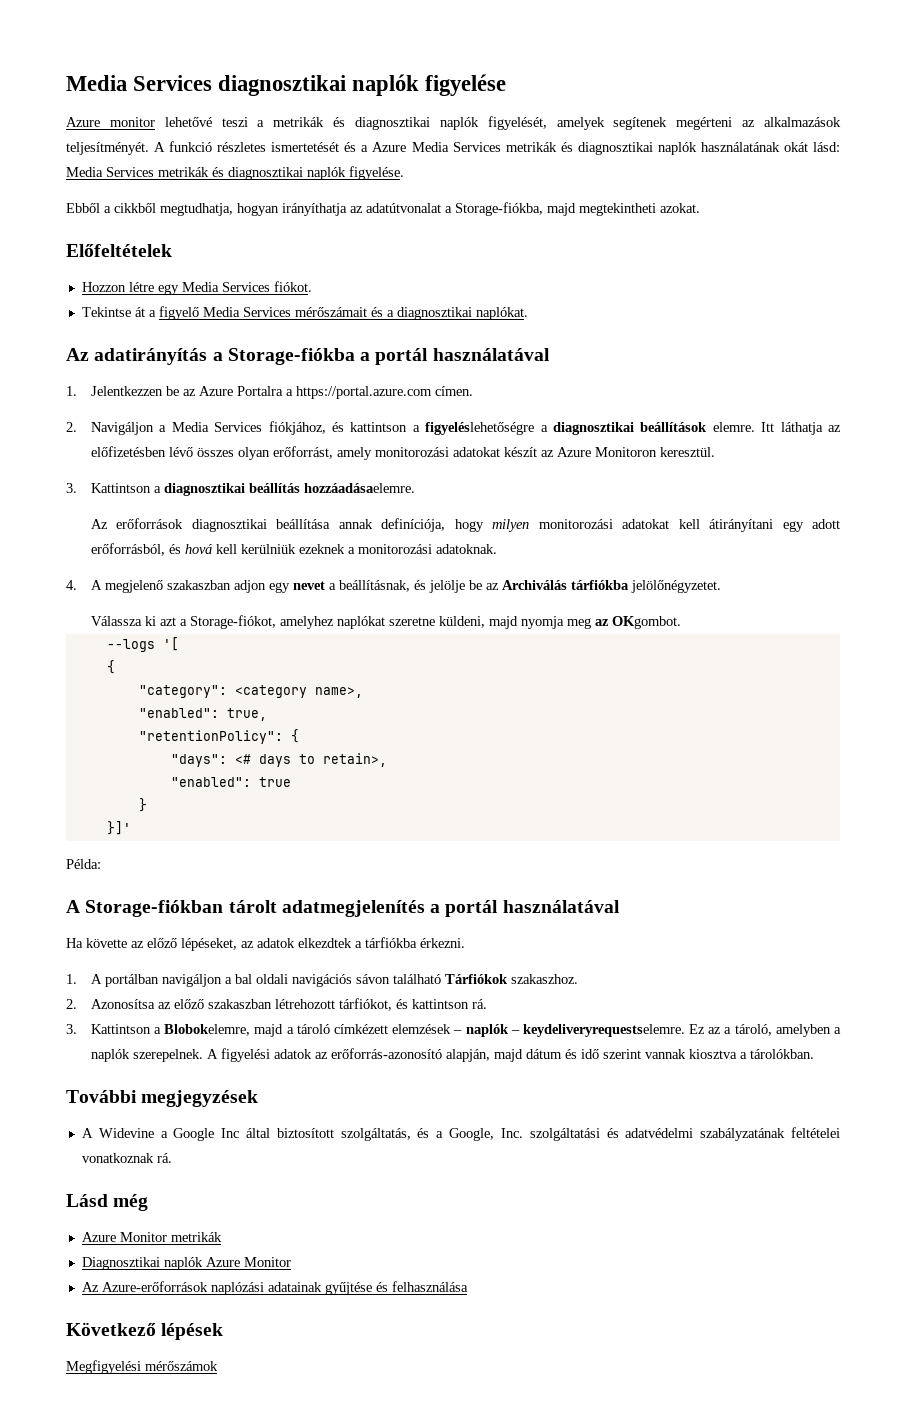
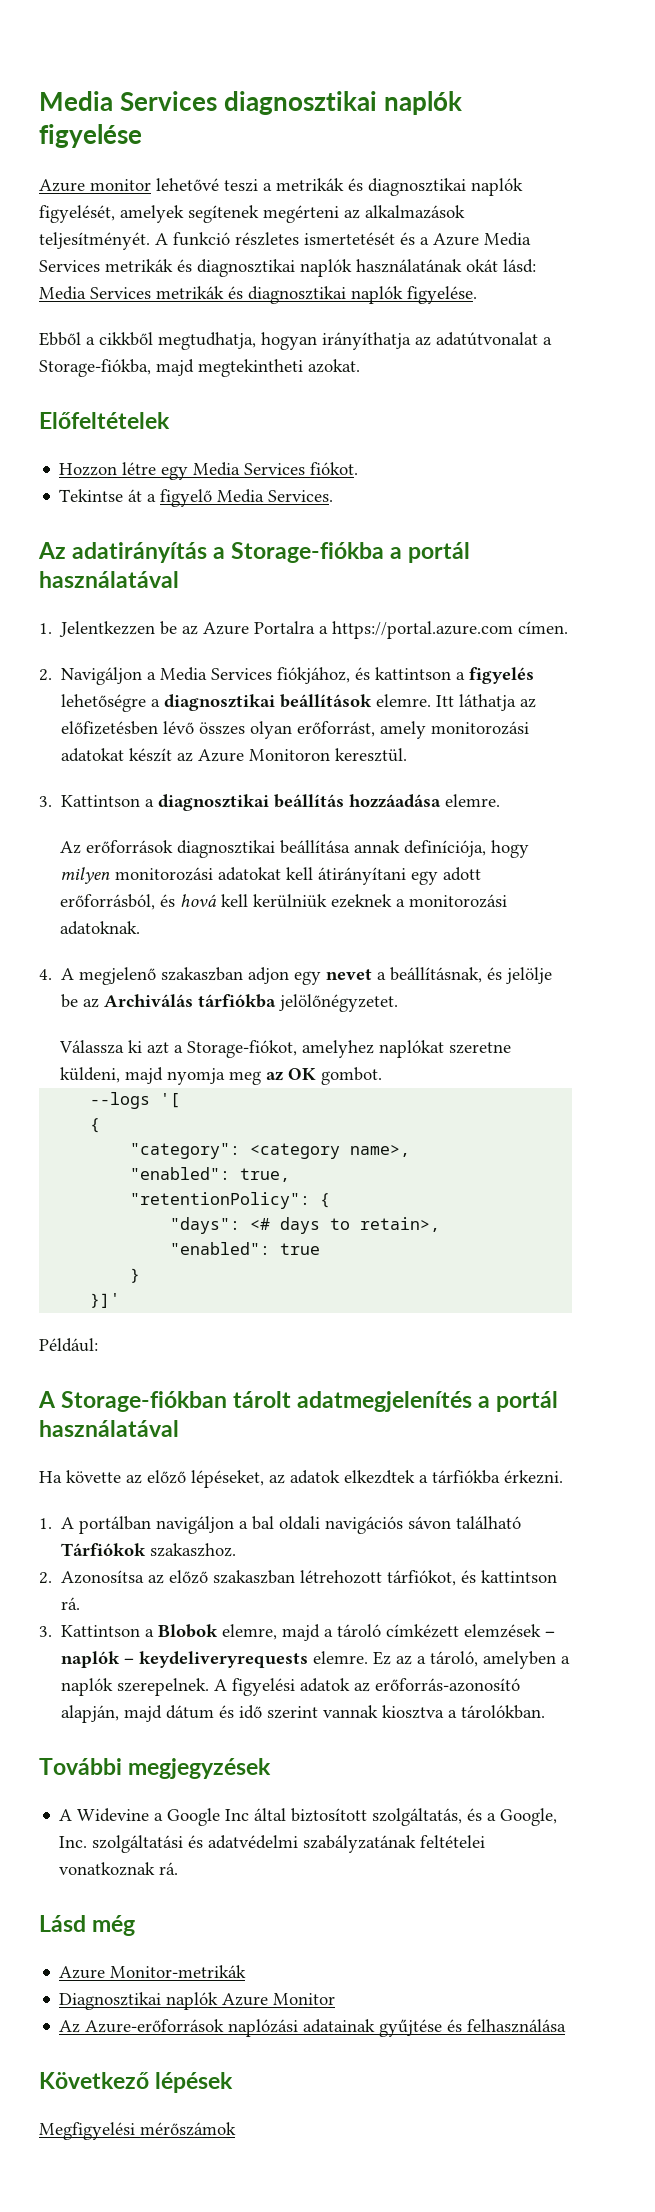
[242,307,528,320] Services mérőszámait és a diagnosztikai naplókat. -> [268,490,334,502] Services.
[425,422,535,435] figyeléslehetőségre -> [469,667,535,684] [61,694,147,712] figyelés lehetőségre
[303,483,415,493] hozzáadásaelemre. -> [349,794,501,808] hozzáadása elemre.
[611,616,681,629] OKgombot. -> [287,1067,382,1085] OK gombot.
[66,859,101,869] Példa: -> [39,1338,98,1352] Például:
[164,1024,251,1036] Blobokelemre, -> [158,1624,278,1640] Blobok elemre,
[522,1024,685,1037] keydeliveryrequestselemre. -> [139,1651,369,1668] keydeliveryrequests elemre.
[119,1232,222,1242] Monitor metrikák -> [110,1965,247,1978] Monitor-metrikák

